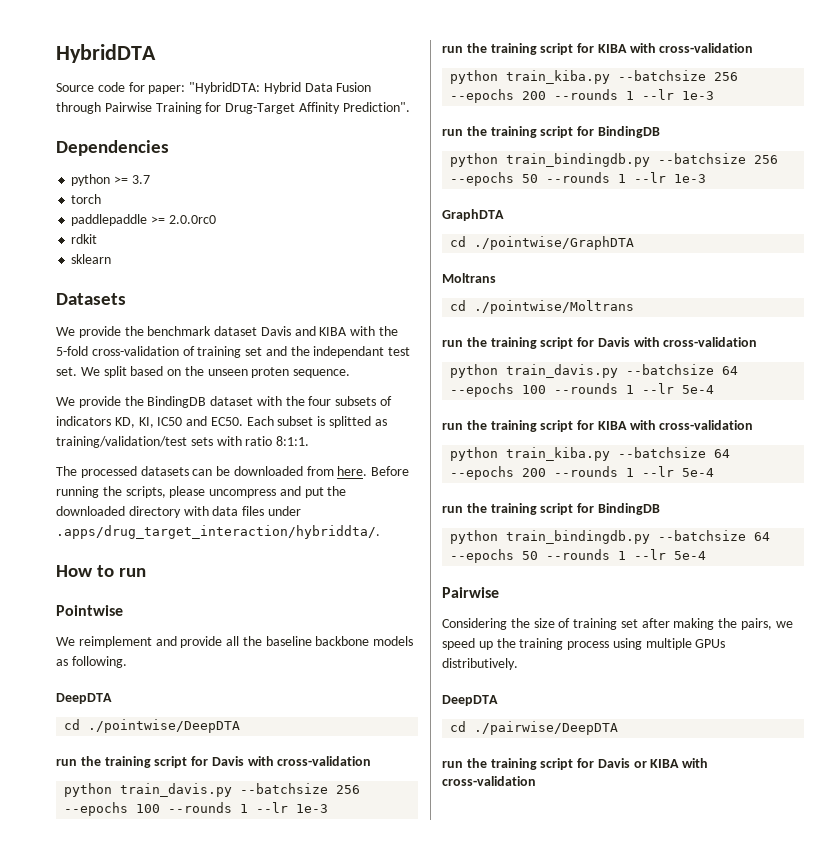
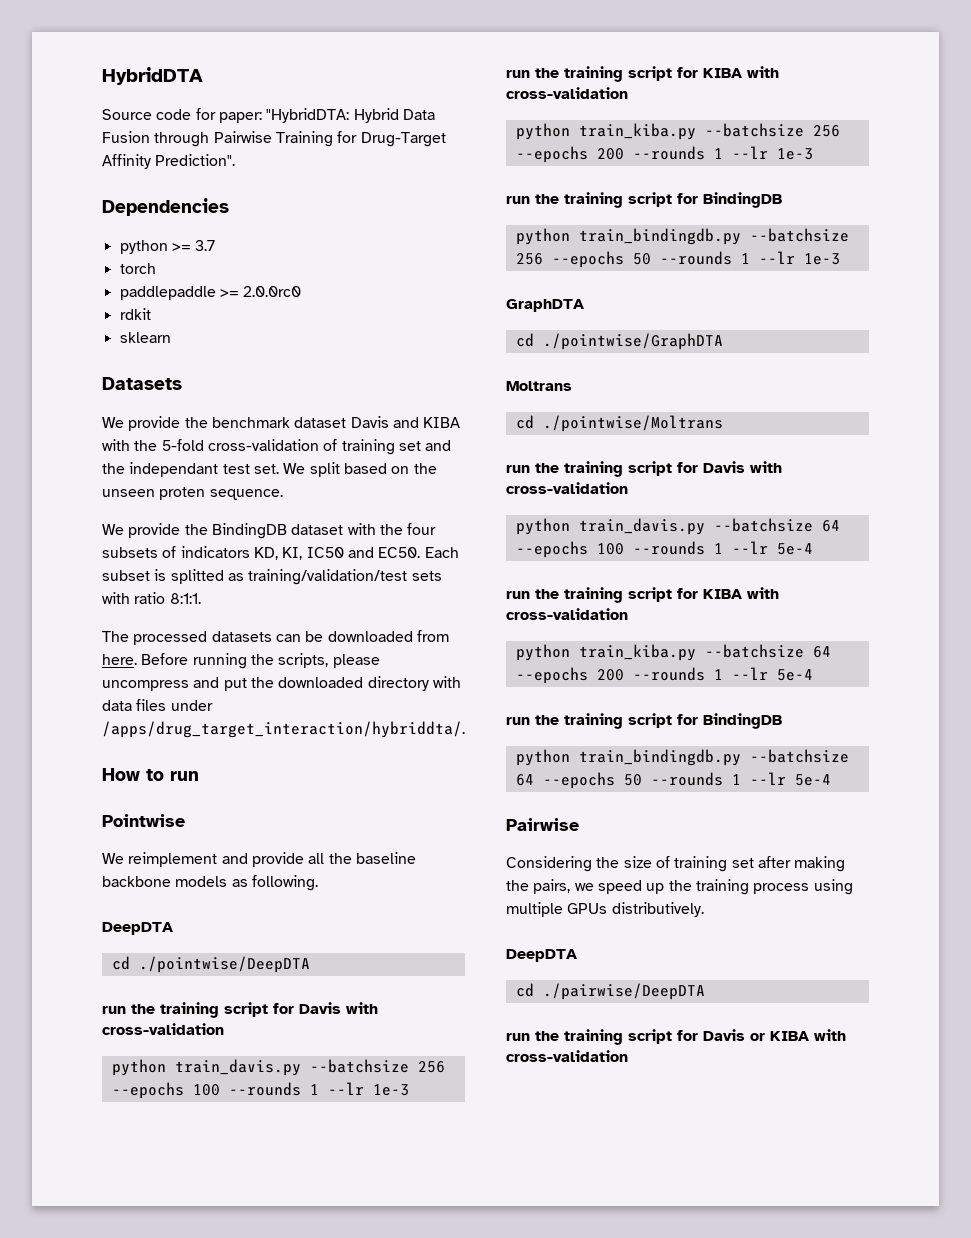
[56,525,380,539] .apps/drug_target_interaction/hybriddta/. -> [102,721,465,738] /apps/drug_target_interaction/hybriddta/.

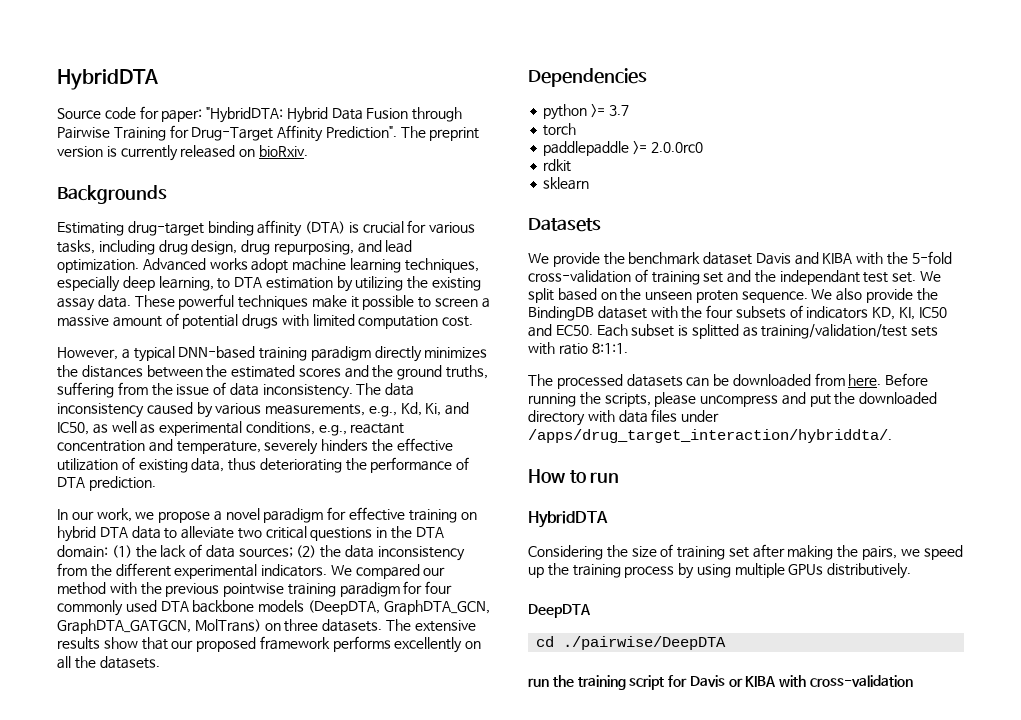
(236, 160) none -> [400,126,480,141] [57,145,308,161] [57,185,167,204] [57,220,476,237] [57,240,413,255] [57,258,479,273] [57,276,482,292] [57,294,490,311] [57,313,474,329] [57,346,488,362] [57,365,489,380] [57,382,415,399] [57,402,470,418] [57,421,405,436] [57,438,453,455] [57,457,470,473] [57,476,156,491] [57,507,477,523] [57,526,444,542] [57,544,465,561] [57,563,446,579] [57,581,453,597] [57,600,490,616] [57,619,476,634] [57,636,482,653] [57,656,160,669] The preprint version is currently released on bioRxiv. // Backgrounds // Estimating drug-target binding affinity (DTA) is crucial for various tasks, including drug design, drug repurposing, and lead optimization. Advanced works adopt machine learning techniques, especially deep learning, to DTA estimation by utilizing the existing assay data. These powerful techniques make it possible to screen a massive amount of potential drugs with limited computation cost. // However, a typical DNN-based training paradigm directly minimizes the distances between the estimated scores and the ground truths, suffering from the issue of data inconsistency. The data inconsistency caused by various measurements, e.g., Kd, Ki, and IC50, as well as experimental conditions, e.g., reactant concentration and temperature, severely hinders the effective utilization of existing data, thus deteriorating the performance of DTA prediction. // In our work, we propose a novel paradigm for effective training on hybrid DTA data to alleviate two critical questions in the DTA domain: (1) the lack of data sources; (2) the data inconsistency from the different experimental indicators. We compared our method with the previous pointwise training paradigm for four commonly used DTA backbone models (DeepDTA, GraphDTA_GCN, GraphDTA_GATGCN, MolTrans) on three datasets. The extensive results show that our proposed framework performs excellently on all the datasets.
[102,524,124,535] // We -> [811,288,863,301] We also
[102,814,185,827] [102,852,416,867] [102,875,318,891] [102,922,173,935] [111,956,310,973] [102,1002,378,1018] [102,1023,224,1035] [111,1059,445,1076] [111,1082,409,1099] [506,66,779,82] [506,87,628,99] [515,123,840,140] [515,146,813,163] [506,192,782,208] [515,228,849,245] [515,251,840,268] [506,299,584,312] [515,333,723,350] [506,381,572,391] [515,415,723,432] [506,461,782,477] [506,482,628,494] [515,518,840,535] [515,541,813,558] [506,587,779,603] [506,608,628,620] [515,644,831,661] [515,667,813,684] [506,713,782,729] [515,749,849,766] [515,772,831,789] [506,818,579,831] Pointwise // We reimplement and provide all the baseline backbone models as following. // DeepDTA // cd ./pointwise/DeepDTA // run the training script for Davis with cross-validation // python train_davis.py --batchsize 256 --epochs 100 --rounds 1 --lr 1e-3 // run the training script for KIBA with cross-validation // python train_kiba.py --batchsize 256 --epochs 200 --rounds 1 --lr 1e-3 // run the training script for BindingDB // python train_bindingdb.py --batchsize 256 --epochs 50 --rounds 1 --lr 1e-3 // GraphDTA // cd ./pointwise/GraphDTA // Moltrans // cd ./pointwise/Moltrans // run the training script for Davis with cross-validation // python train_davis.py --batchsize 64 --epochs 100 --rounds 1 --lr 5e-4 // run the training script for KIBA with cross-validation // python train_kiba.py --batchsize 64 --epochs 200 --rounds 1 --lr 5e-4 // run the training script for BindingDB // python train_bindingdb.py --batchsize 64 --epochs 50 --rounds 1 --lr 5e-4 // Pairwise -> [528,511,608,528] HybridDTA
(810, 888) none -> [678,563,695,579] by

